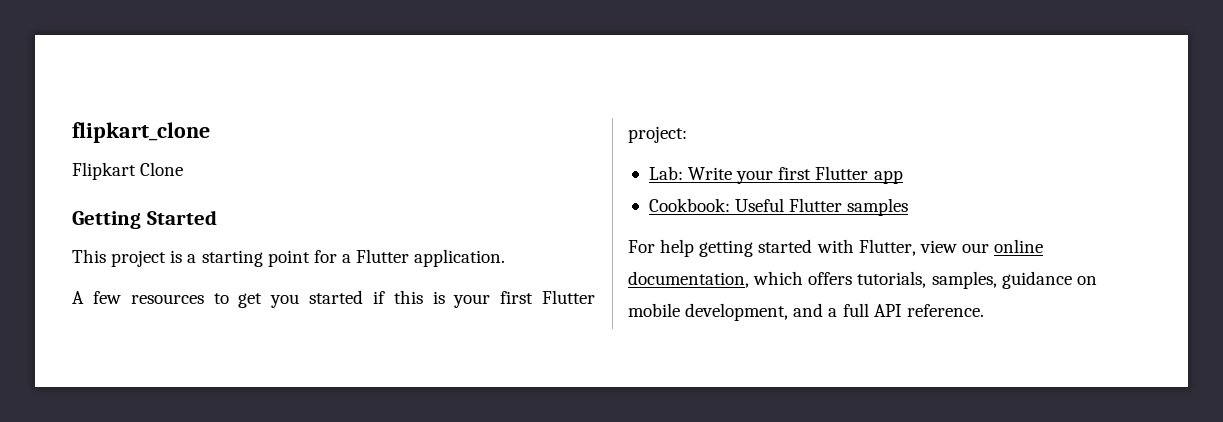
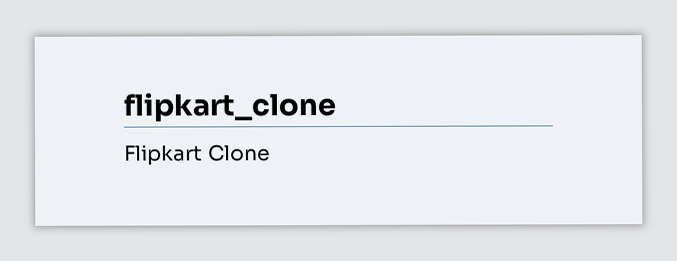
[72,210,217,229] [72,249,506,267] [72,290,595,308] [628,126,687,143] [648,166,903,184] [648,198,909,216] [628,239,1044,257] [628,271,1097,289] [628,303,984,321] // Getting Started // This project is a starting point for a Flutter application. // A few resources to get you started if this is your first Flutter project: // Lab: Write your first Flutter app // Cookbook: Useful Flutter samples // For help getting started with Flutter, view our online documentation, which offers tutorials, samples, guidance on mobile development, and a full API reference. -> (271, 153) none

